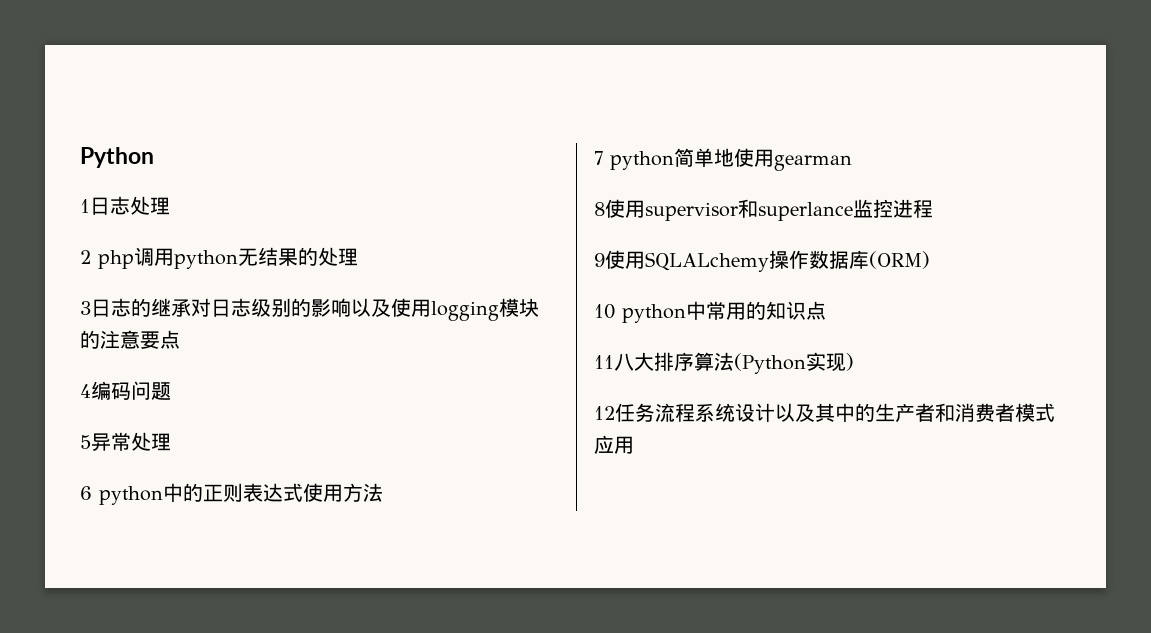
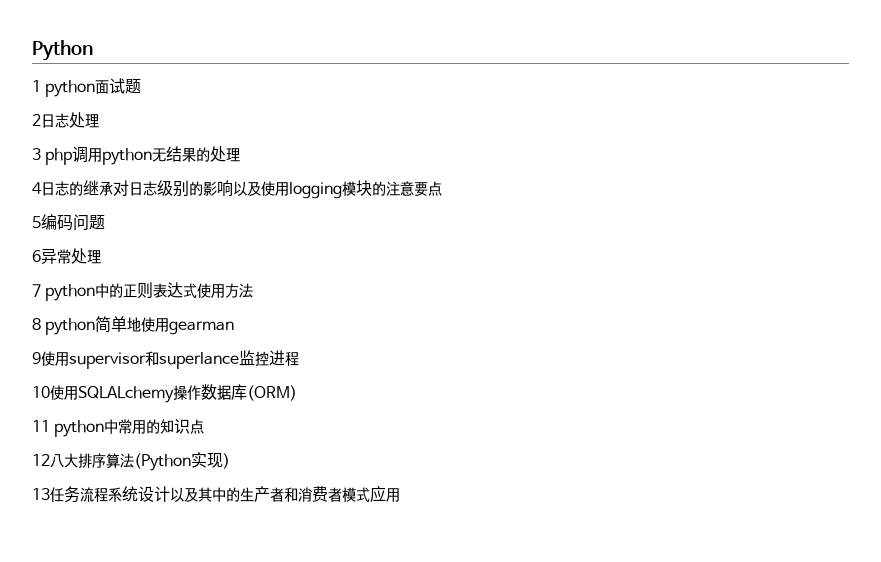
(90, 206) none -> [45,78,142,97] [32,114,41,126] python面试题 // 2
[80,250,91,264] 2 -> [32,148,41,160] 3
[80,301,91,315] 3 -> [32,182,42,194] 4
[80,384,91,398] 4 -> [32,216,41,228] 5
[80,435,91,449] 5 -> [32,250,41,262] 6
[80,486,92,500] 6 -> [32,284,41,297] 7
[594,151,603,165] 7 -> [32,318,41,330] 8
[594,202,605,216] 8 -> [32,352,41,364] 9
[594,253,605,267] 9 -> [32,386,50,398] 10
[594,304,615,319] 10 -> [32,420,50,432] 11
[594,355,614,369] 11 -> [32,454,50,466] 12
[594,406,615,420] 12 -> [32,488,50,500] 13

